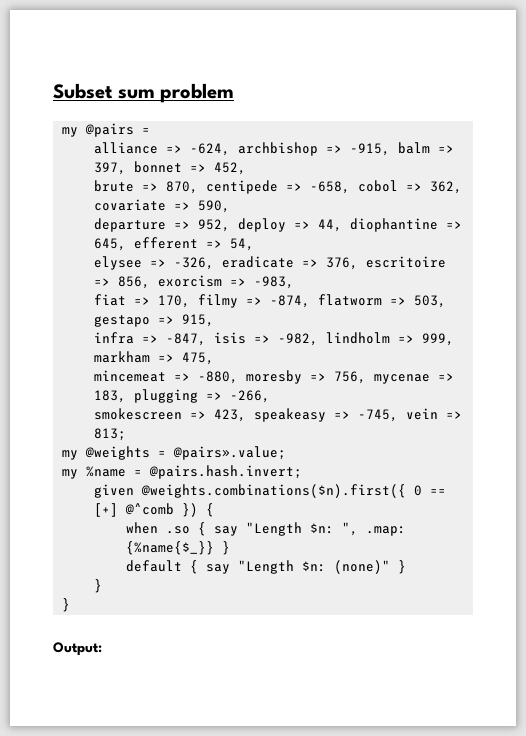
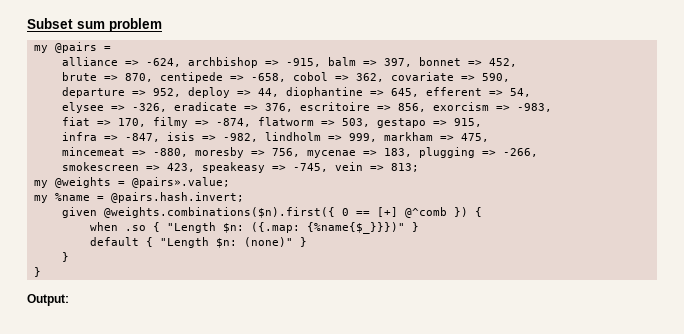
[213,522,406,536] [125,541,214,555] say "Length $n: ", .map: {%name{$_}} -> [166,222,405,234] "Length $n: ({.map: {%name{$_}}})"
[205,564,230,574] say -> (153, 242) none

